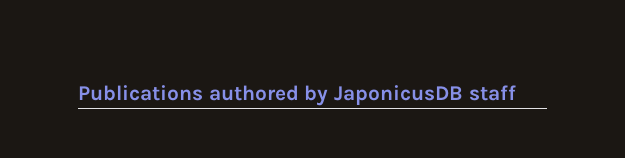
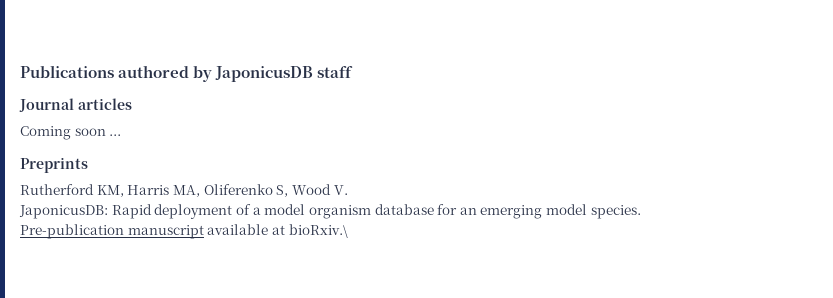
(516, 93) none -> [19,98,132,112] [20,126,122,140] [20,157,88,173] [20,184,348,197] [19,204,641,219] [20,224,348,239] // Journal articles // Coming soon ... // Preprints // Rutherford KM, Harris MA, Oliferenko S, Wood V. // JaponicusDB: Rapid deployment of a model organism database for an emerging model species. // Pre-publication manuscript available at bioRxiv.\

